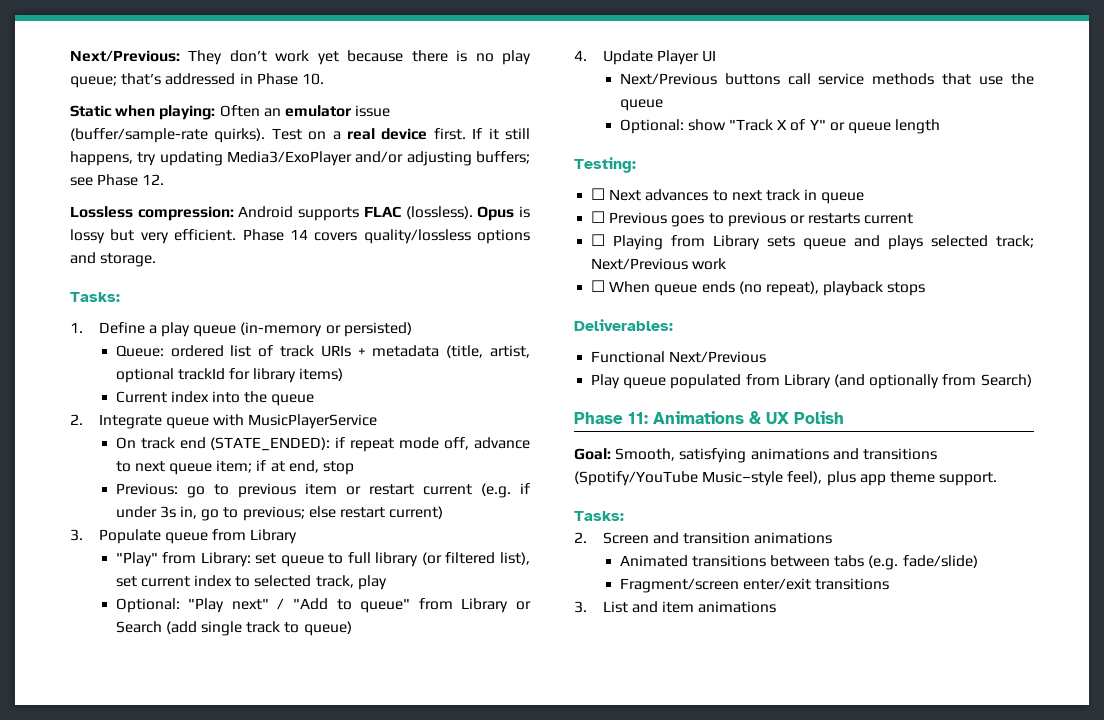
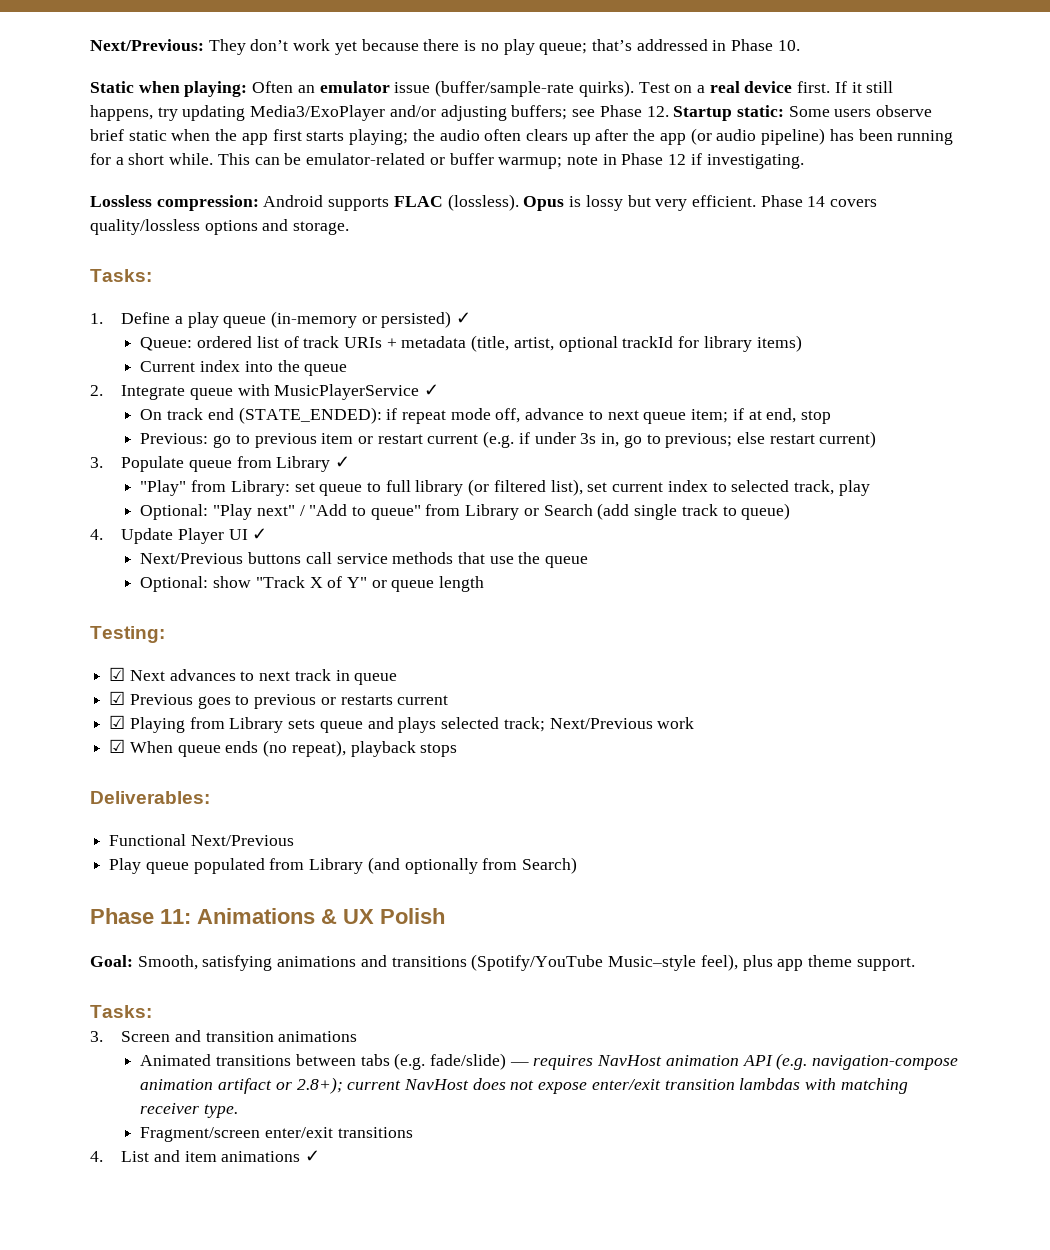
(165, 179) none -> [673,105,933,121] [90,128,954,145] [90,153,804,169] Startup static: Some users observe brief static when the app first starts playing; the audio often clears up after the app (or audio pipeline) has been running for a short while. This can be emulator-related or buffer warmup; note in Phase 12 if investigating.
(412, 329) none -> [456,312,472,324] ✓
(378, 421) none -> [423,384,439,396] ✓
(298, 536) none -> [334,456,350,468] ✓
(717, 56) none -> [252,528,268,540] ✓
[591,188,606,200] ☐ -> [109,667,126,681] ☑
[591,211,606,223] ☐ -> [109,691,126,705] ☑
[591,234,606,246] ☐ -> [109,715,126,729] ☑
[591,280,606,292] ☐ -> [109,739,126,753] ☑
[574,532,587,543] 2. -> [90,1031,103,1042] 3.
(978, 561) none -> [509,1053,959,1070] [140,1077,908,1094] [140,1103,239,1118] — requires NavHost animation API (e.g. navigation-compose animation artifact or 2.8+); current NavHost does not expose enter/exit transition lambdas with matching receiver type.
[574,601,587,613] 3. -> [90,1151,103,1162] 4.
(777, 607) none -> [304,1150,320,1162] ✓

